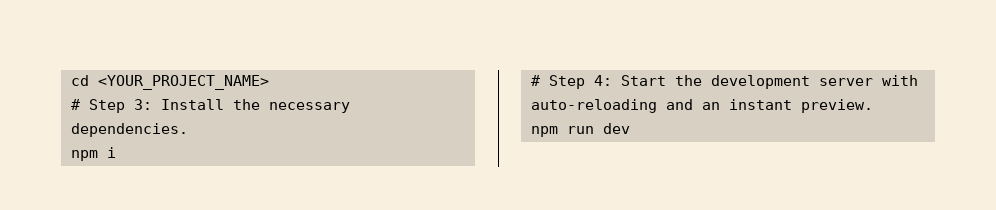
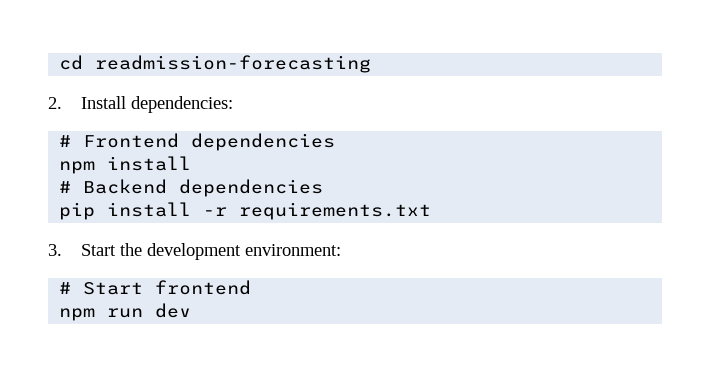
[97,75,269,90] [70,99,350,113] [70,123,188,137] [70,147,116,161] [530,75,918,89] [530,99,873,113] <YOUR_PROJECT_NAME> // # Step 3: Install the necessary dependencies. // npm i // # Step 4: Start the development server with auto-reloading and an instant preview. -> [95,55,372,73] [48,96,234,113] [59,133,336,151] [59,156,192,174] [59,179,324,197] [59,202,432,220] [48,243,342,260] [59,280,252,295] readmission-forecasting // 2. Install dependencies: // # Frontend dependencies // npm install // # Backend dependencies // pip install -r requirements.txt // 3. Start the development environment: // # Start frontend

